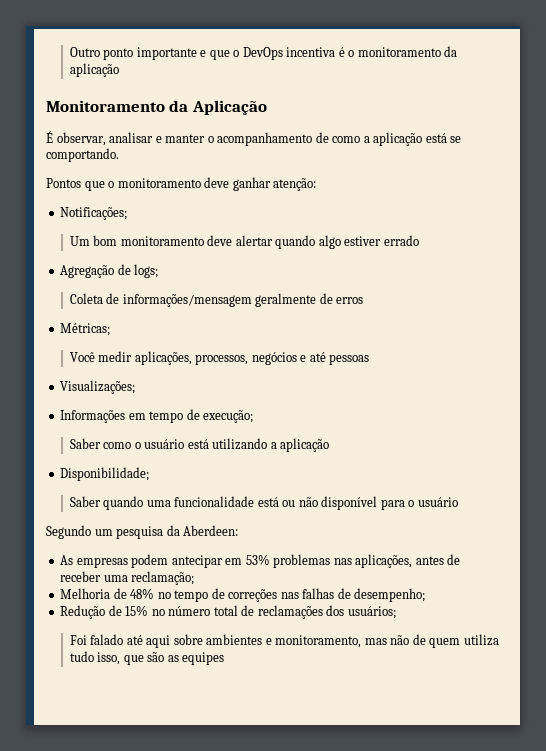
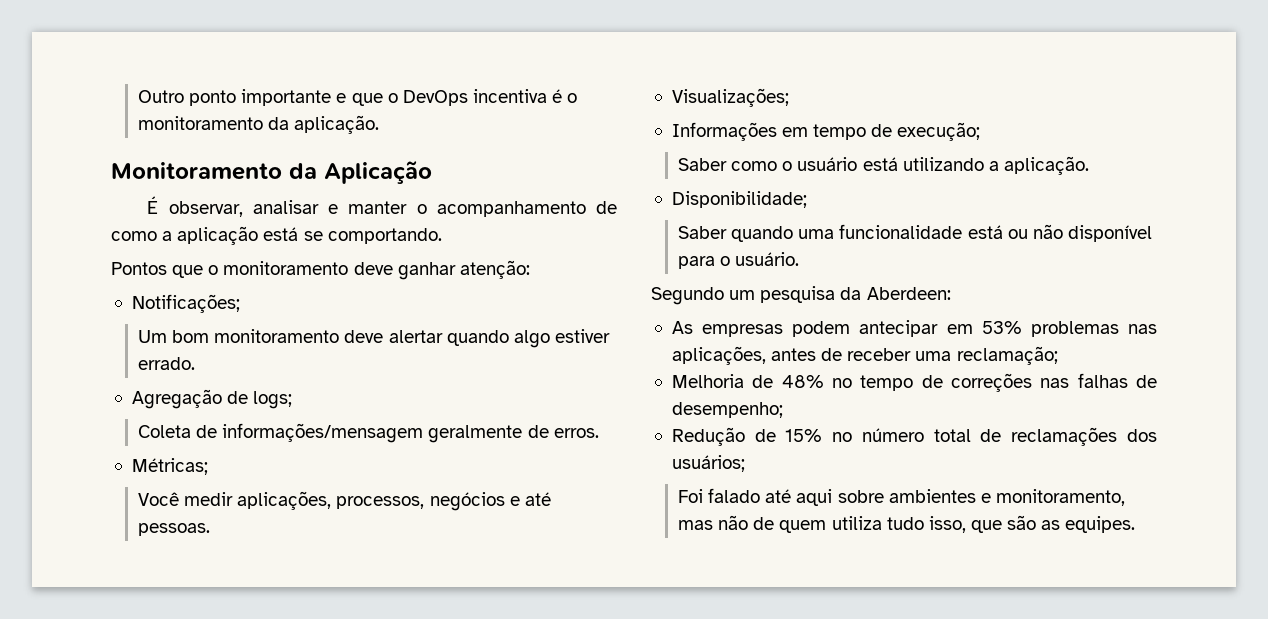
[69,63,119,77] aplicação -> [294,115,380,134] aplicação.
[383,235,419,246] errado -> [138,357,196,370] errado.
[336,297,364,304] erros -> [553,428,599,438] erros.
[329,354,370,365] pessoas -> [138,523,211,536] pessoas.
[280,438,330,452] aplicação -> [1003,156,1089,175] aplicação.
[417,497,458,507] usuário -> [735,252,800,266] usuário.
[182,652,225,665] equipes -> [1065,516,1136,533] equipes.

